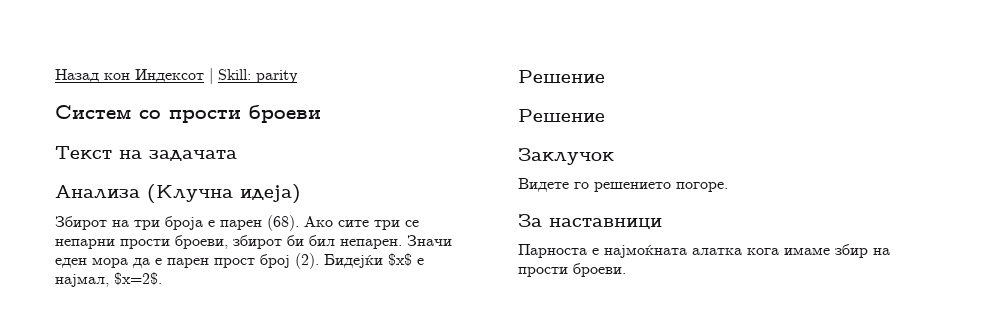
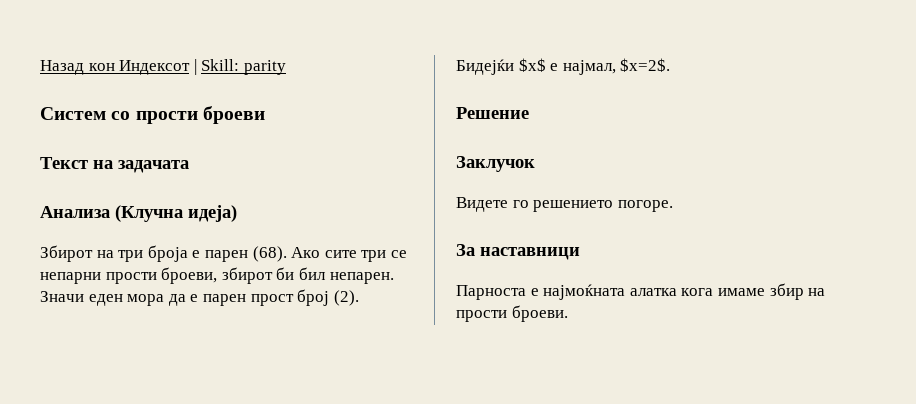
[518,109,605,122] // Решение -> (529, 113) none

